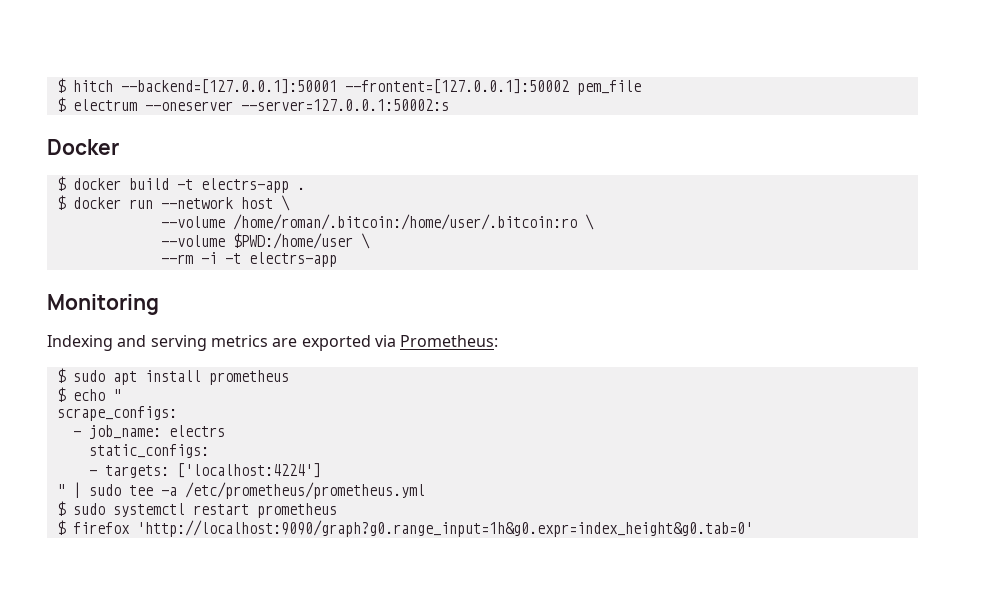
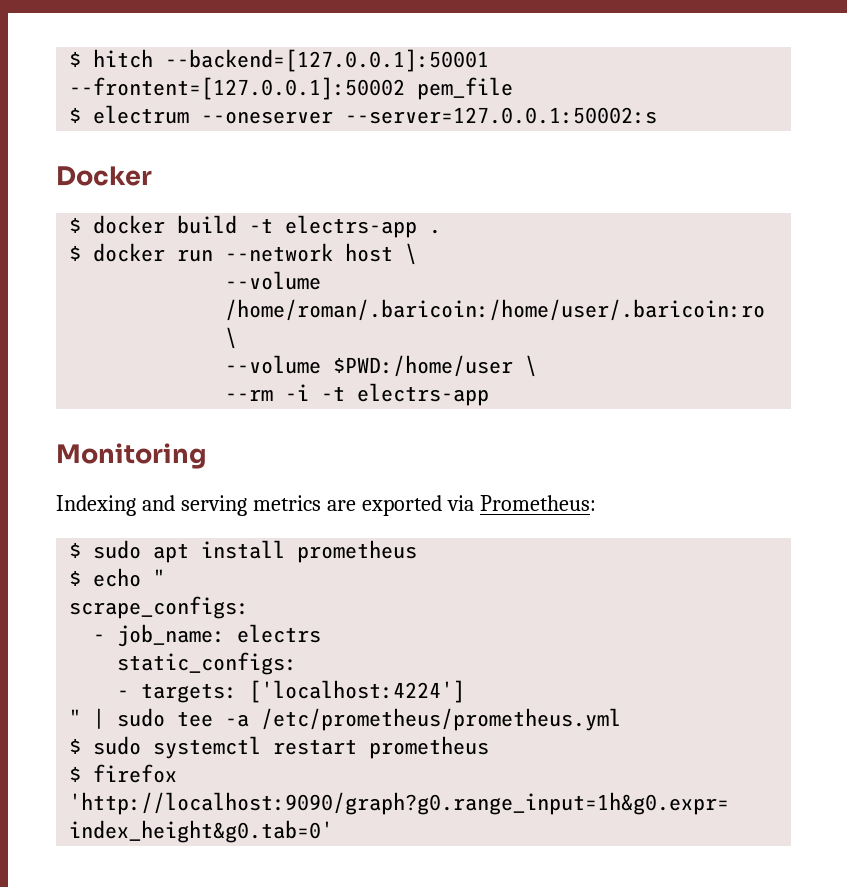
[232,214,577,230] /home/roman/.bitcoin:/home/user/.bitcoin:ro -> [225,299,766,321] /home/roman/.baricoin:/home/user/.baricoin:ro

